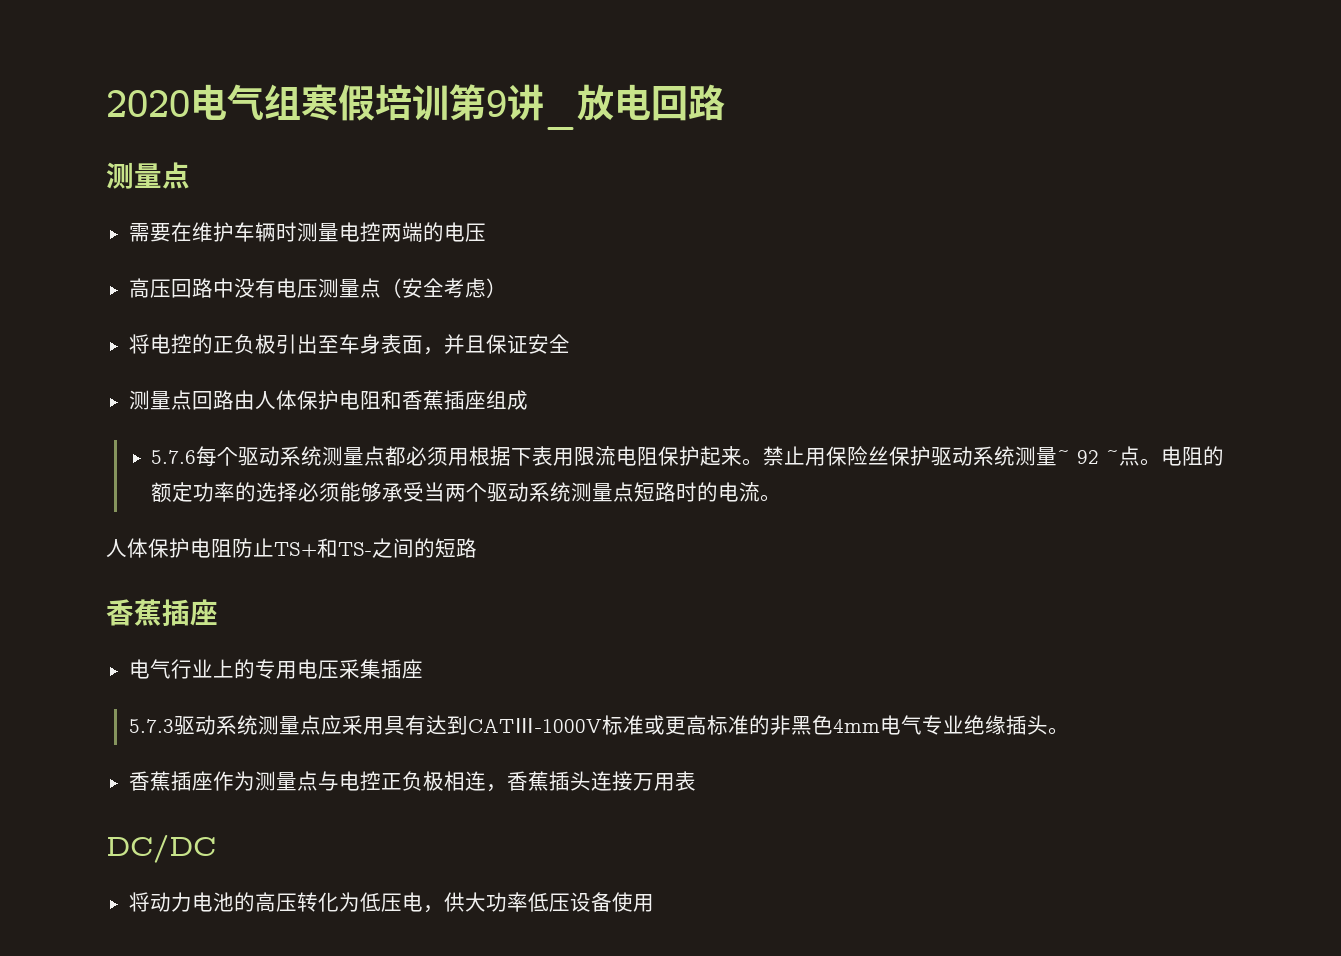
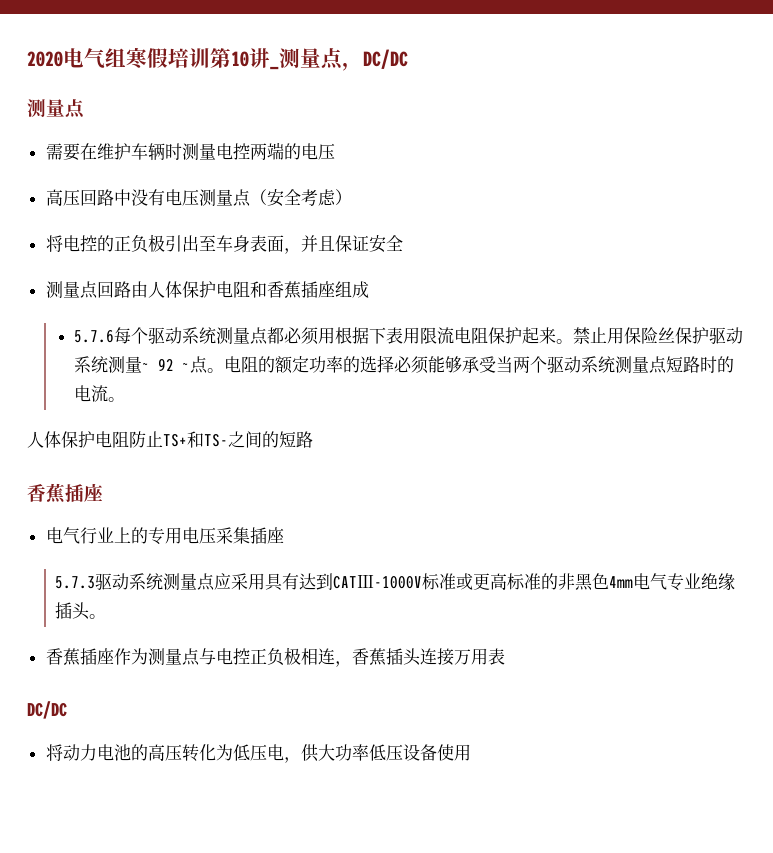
[486,84,725,130] 9讲_放电回路 -> [231,48,408,71] 10讲_测量点，DC/DC

